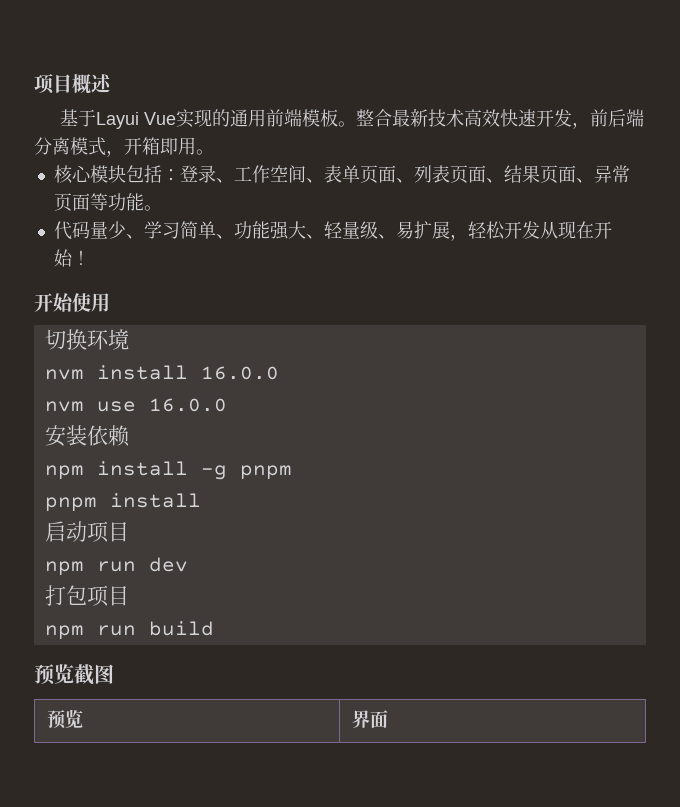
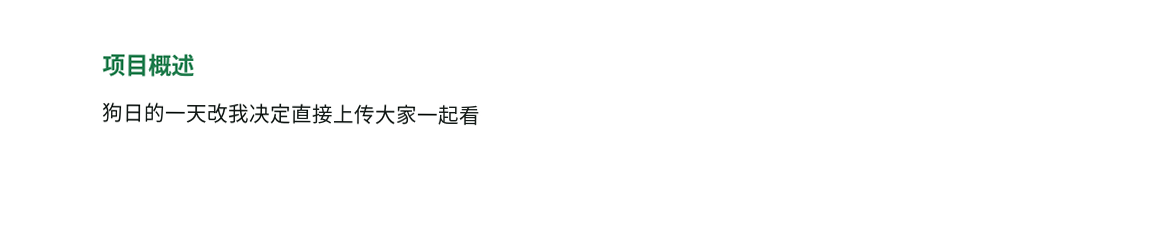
[59,109,644,129] [34,137,214,157] [53,165,630,184] [53,193,162,212] [53,221,612,241] [53,249,90,267] [34,293,110,312] [44,329,129,350] [44,365,279,380] [44,398,227,412] [44,425,130,447] [44,461,292,480] [44,493,201,512] [44,521,129,543] [44,557,188,576] [44,585,129,607] [44,621,214,640] [34,664,114,685] [46,709,83,729] [351,710,388,728] 基于Layui Vue实现的通用前端模板。整合最新技术高效快速开发，前后端分离模式，开箱即用。 // 核心模块包括：登录、工作空间、表单页面、列表页面、结果页面、异常页面等功能。 // 代码量少、学习简单、功能强大、轻量级、易扩展，轻松开发从现在开始！ // 开始使用 // 切换环境 // nvm install 16.0.0 // nvm use 16.0.0 // 安装依赖 // npm install -g pnpm // pnpm install // 启动项目 // npm run dev // 打包项目 // npm run build // 预览截图 // 预览 | 界面 -> [101,102,481,126] 狗日的一天改我决定直接上传大家一起看

